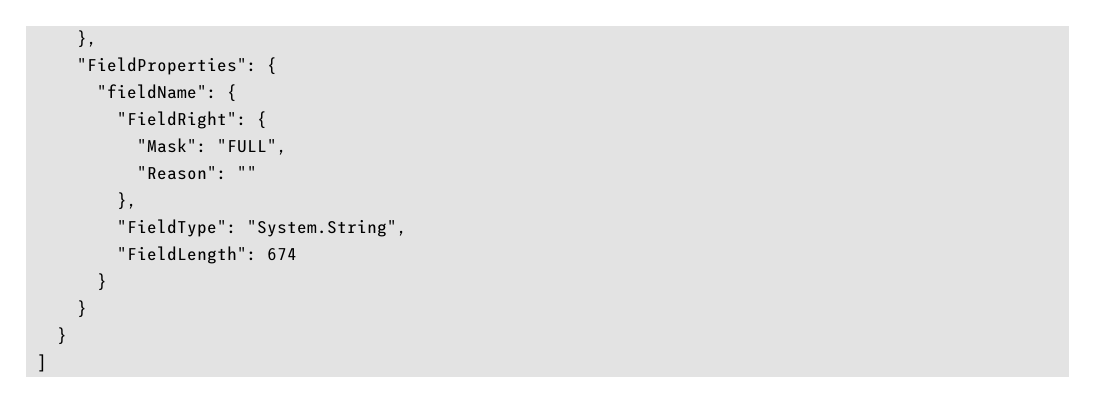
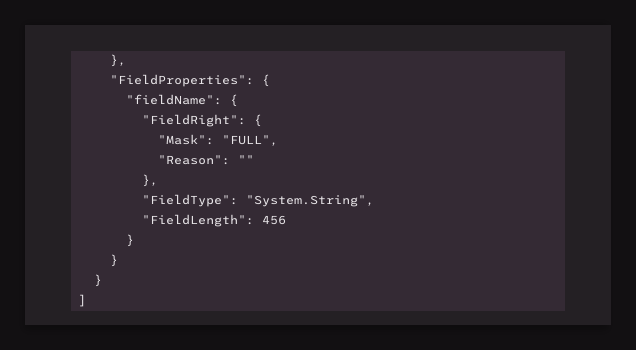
[266,248,297,261] 674 -> [261,215,286,225] 456

